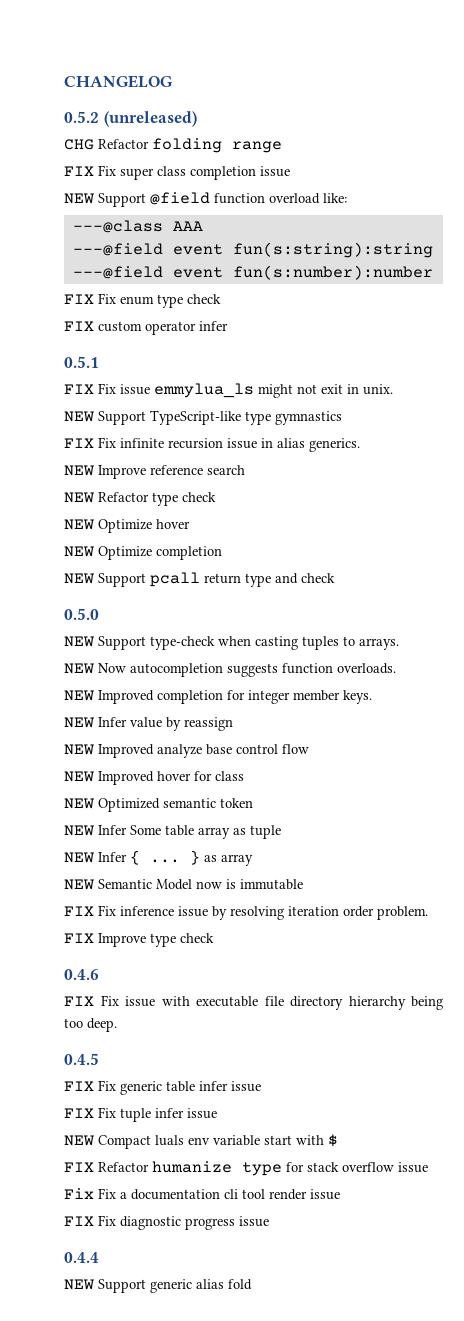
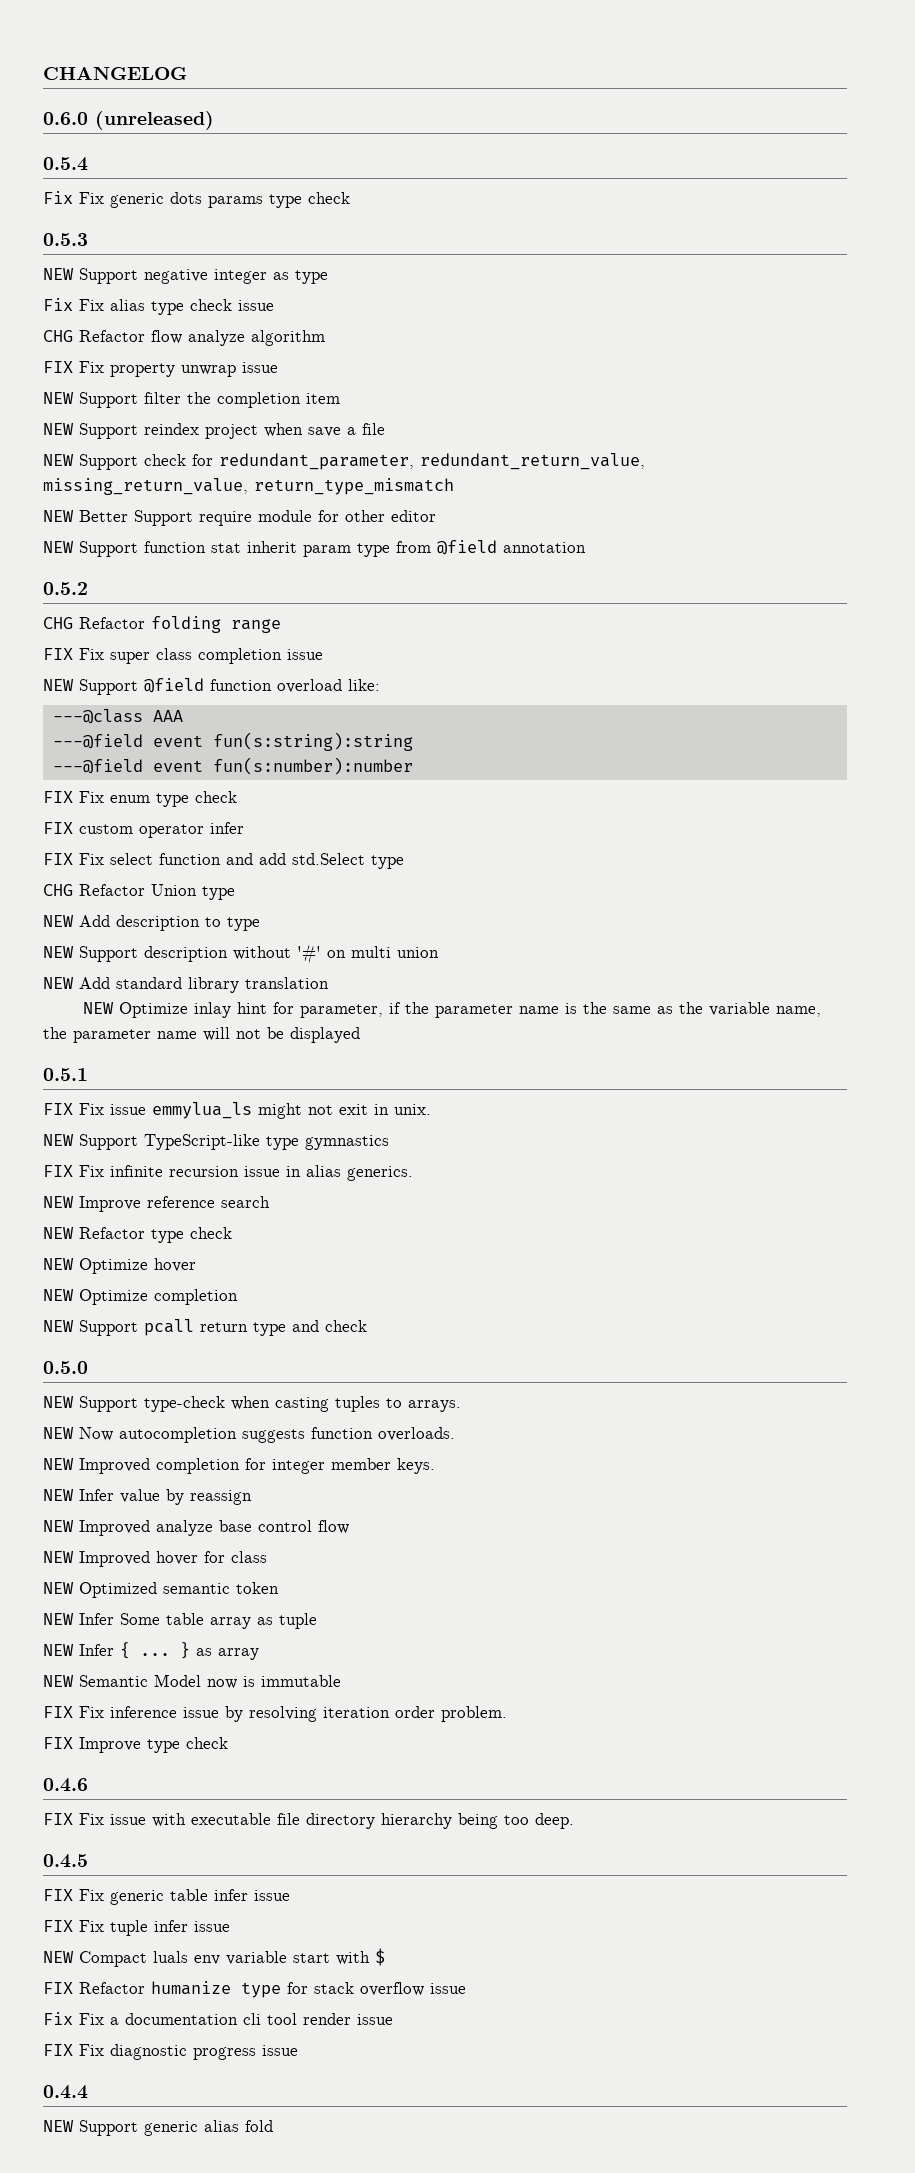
(172, 81) none -> [43,111,214,130] [43,157,88,171] [43,191,350,208] [43,233,88,246] [43,268,328,284] [43,298,274,315] [43,330,325,346] [43,361,278,377] [43,392,340,408] [43,423,385,439] [43,453,645,470] [43,478,454,495] [43,510,436,526] [43,540,586,557] // 0.6.0 (unreleased) // 0.5.4 // Fix Fix generic dots params type check // 0.5.3 // NEW Support negative integer as type // Fix Fix alias type check issue // CHG Refactor flow analyze algorithm // FIX Fix property unwrap issue // NEW Support filter the completion item // NEW Support reindex project when save a file // NEW Support check for redundant_parameter, redundant_return_value, missing_return_value, return_type_mismatch // NEW Better Support require module for other editor // NEW Support function stat inherit param type from @field annotation
[103,111,197,127] (unreleased) -> (88, 588) none
(228, 326) none -> [43,853,404,869] [43,884,235,900] [43,915,260,931] [43,944,439,964] [43,977,329,993] [82,1002,821,1018] [43,1027,360,1043] // FIX Fix select function and add std.Select type // CHG Refactor Union type // NEW Add description to type // NEW Support description without '#' on multi union // NEW Add standard library translation // NEW Optimize inlay hint for parameter, if the parameter name is the same as the variable name, the parameter name will not be displayed

